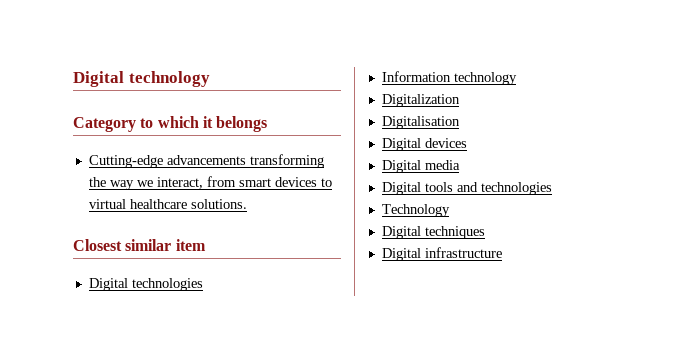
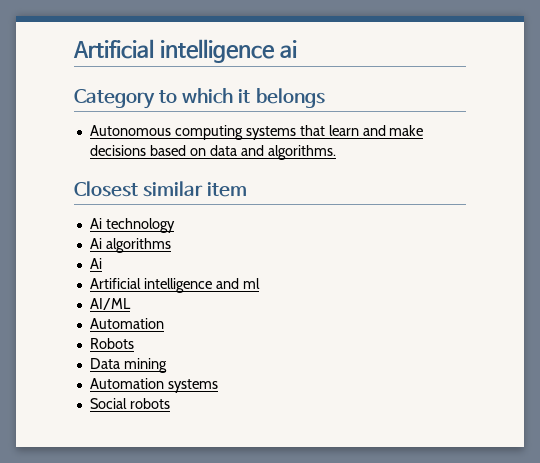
[73,71,210,87] Digital technology -> [73,39,297,63] Artificial intelligence ai
[88,154,324,168] [88,176,332,190] [88,199,247,209] [73,239,206,251] [88,278,203,291] [381,71,517,85] [381,94,460,107] [381,116,460,129] [381,138,467,151] [381,160,460,173] [381,182,552,195] [381,204,450,217] [381,226,485,239] [381,247,502,261] Cutting-edge advancements transforming the way we interact, from smart devices to virtual healthcare solutions. // Closest similar item // Digital technologies // Information technology // Digitalization // Digitalisation // Digital devices // Digital media // Digital tools and technologies // Technology // Digital techniques // Digital infrastructure -> [89,125,424,140] [89,145,336,160] [74,181,248,197] [89,218,175,233] [89,238,171,253] [89,258,102,269] [89,278,260,293] [89,298,131,310] [89,318,164,329] [89,338,134,349] [89,358,167,373] [89,378,218,393] [89,398,170,409] Autonomous computing systems that learn and make decisions based on data and algorithms. // Closest similar item // Ai technology // Ai algorithms // Ai // Artificial intelligence and ml // AI/ML // Automation // Robots // Data mining // Automation systems // Social robots

